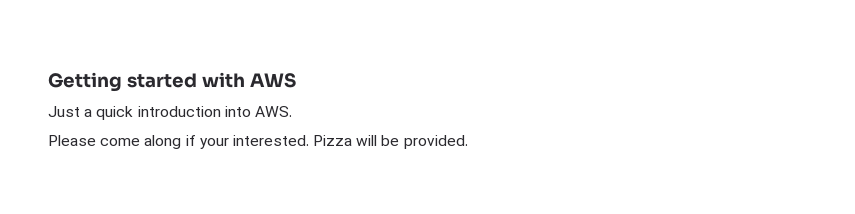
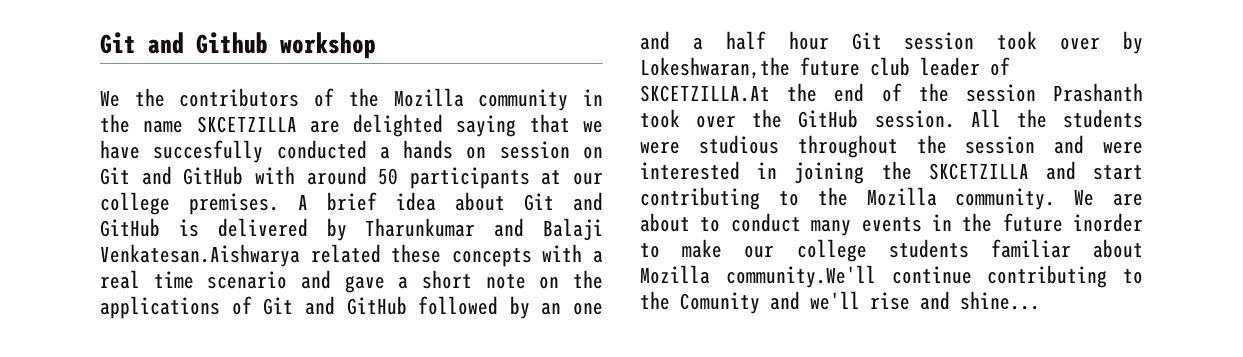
[48,72,296,92] [48,106,292,120] [48,135,468,149] Getting started with AWS // Just a quick introduction into AWS. // Please come along if your interested. Pizza will be provided. -> [100,32,376,59] [100,88,603,111] [100,114,603,137] [100,140,603,163] [100,166,603,189] [100,192,603,215] [100,218,603,241] [100,244,604,267] [100,270,603,293] [100,296,603,319] [640,31,1143,54] [640,57,1010,79] [640,83,1143,102] [640,109,1143,128] [640,135,1143,158] [640,161,1143,184] [640,187,1143,210] [640,213,1143,236] [640,239,1143,262] [640,265,1143,288] [640,291,1040,314] Git and Github workshop // We the contributors of the Mozilla community in the name SKCETZILLA are delighted saying that we have succesfully conducted a hands on session on Git and GitHub with around 50 participants at our college premises. A brief idea about Git and GitHub is delivered by Tharunkumar and Balaji Venkatesan.Aishwarya related these concepts with a real time scenario and gave a short note on the applications of Git and GitHub followed by an one and a half hour Git session took over by Lokeshwaran,the future club leader of SKCETZILLA.At the end of the session Prashanth took over the GitHub session. All the students were studious throughout the session and were interested in joining the SKCETZILLA and start contributing to the Mozilla community. We are about to conduct many events in the future inorder to make our college students familiar about Mozilla community.We'll continue contributing to the Comunity and we'll rise and shine...

